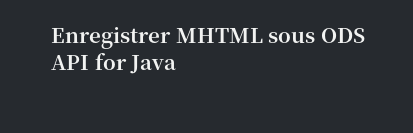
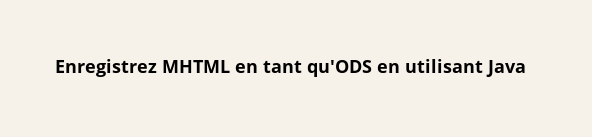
[51,27,365,49] [51,53,127,70] Enregistrer MHTML sous ODS API for -> [55,59,483,77] Enregistrez MHTML en tant qu'ODS en utilisant

